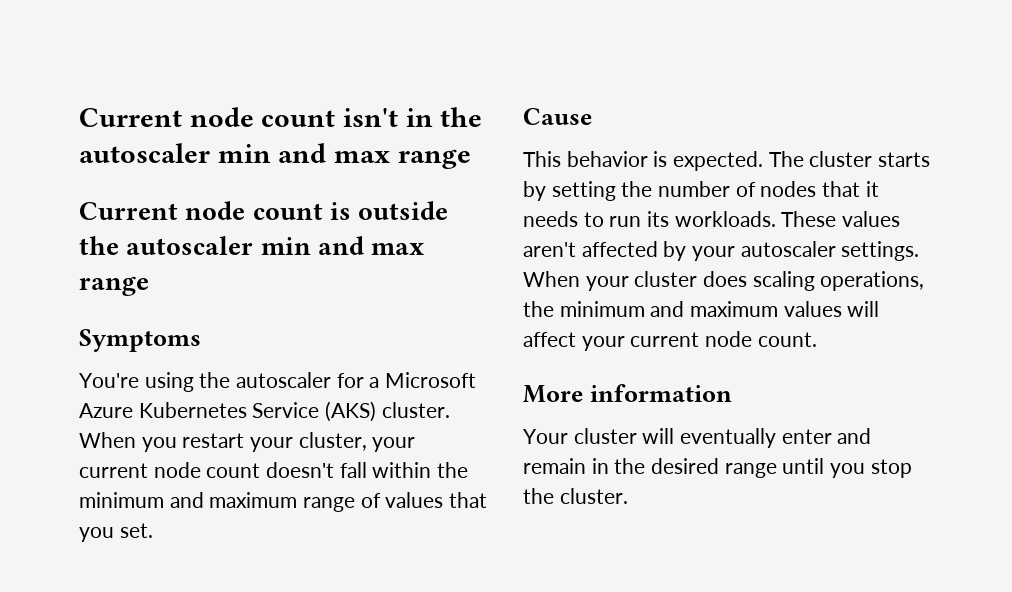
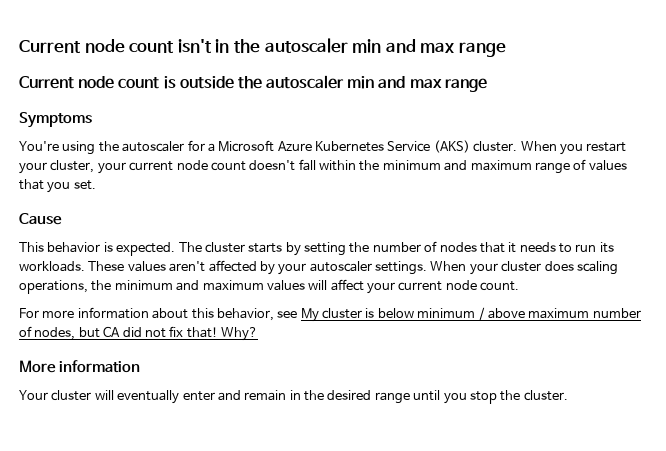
(817, 339) none -> [19,307,641,322] [19,326,258,341] // For more information about this behavior, see My cluster is below minimum / above maximum number of nodes, but CA did not fix that! Why?

